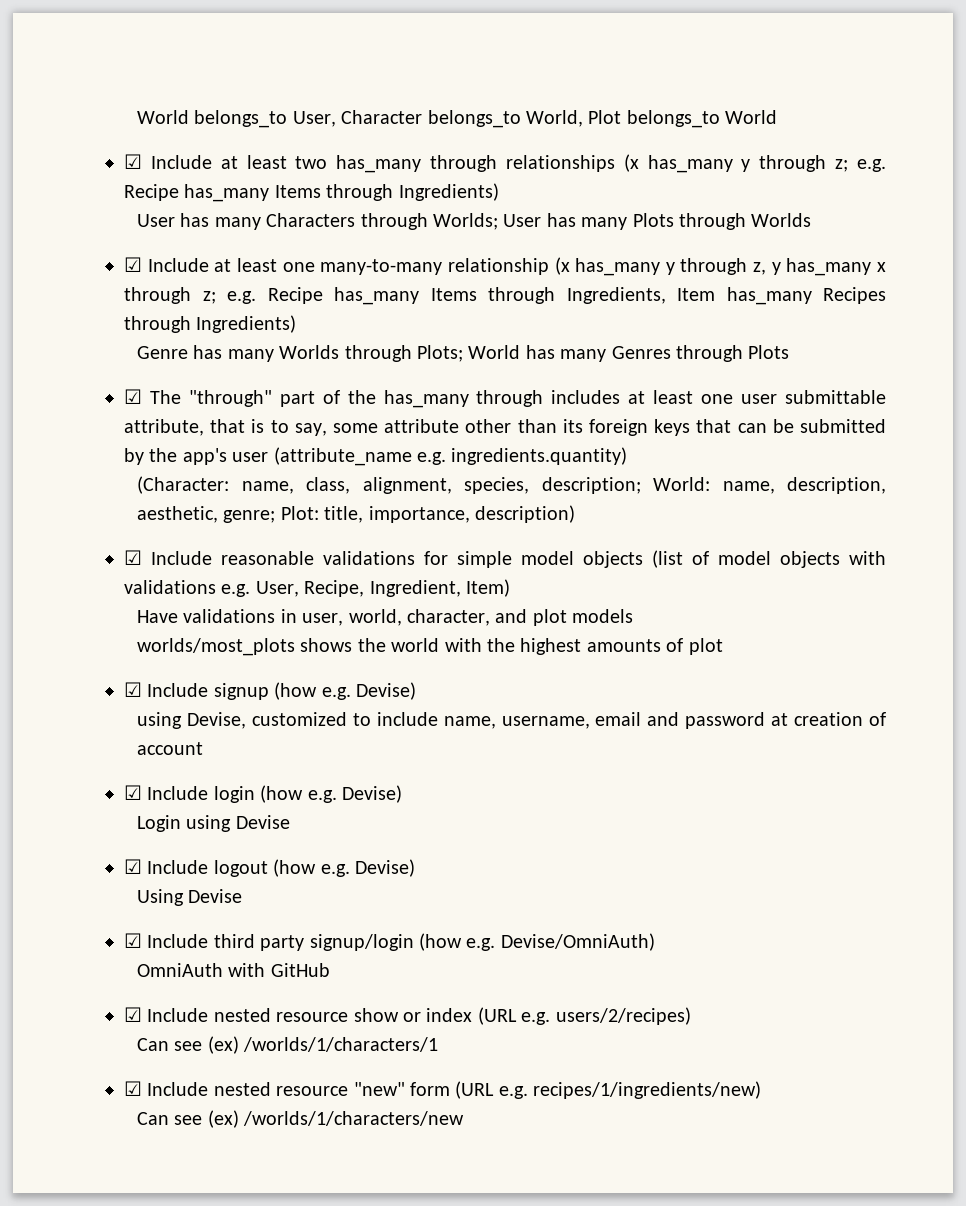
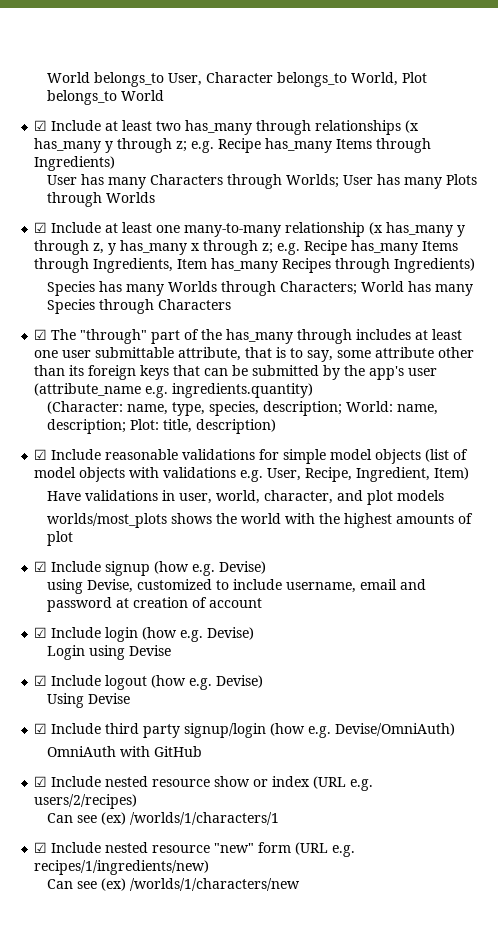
[137,346,189,359] Genre -> [46,281,95,296] Species
[417,345,464,362] Plots; -> [279,281,357,295] Characters;
[611,345,790,362] Genres through Plots -> [46,299,231,314] Species through Characters
[306,477,452,494] class, alignment, -> [171,402,205,416] type,
[786,477,886,494] [137,506,276,523] description, aesthetic, genre; -> [46,419,126,434] description;
[368,506,470,523] importance, -> (192, 426) none
[443,716,496,729] name, -> (282, 584) none

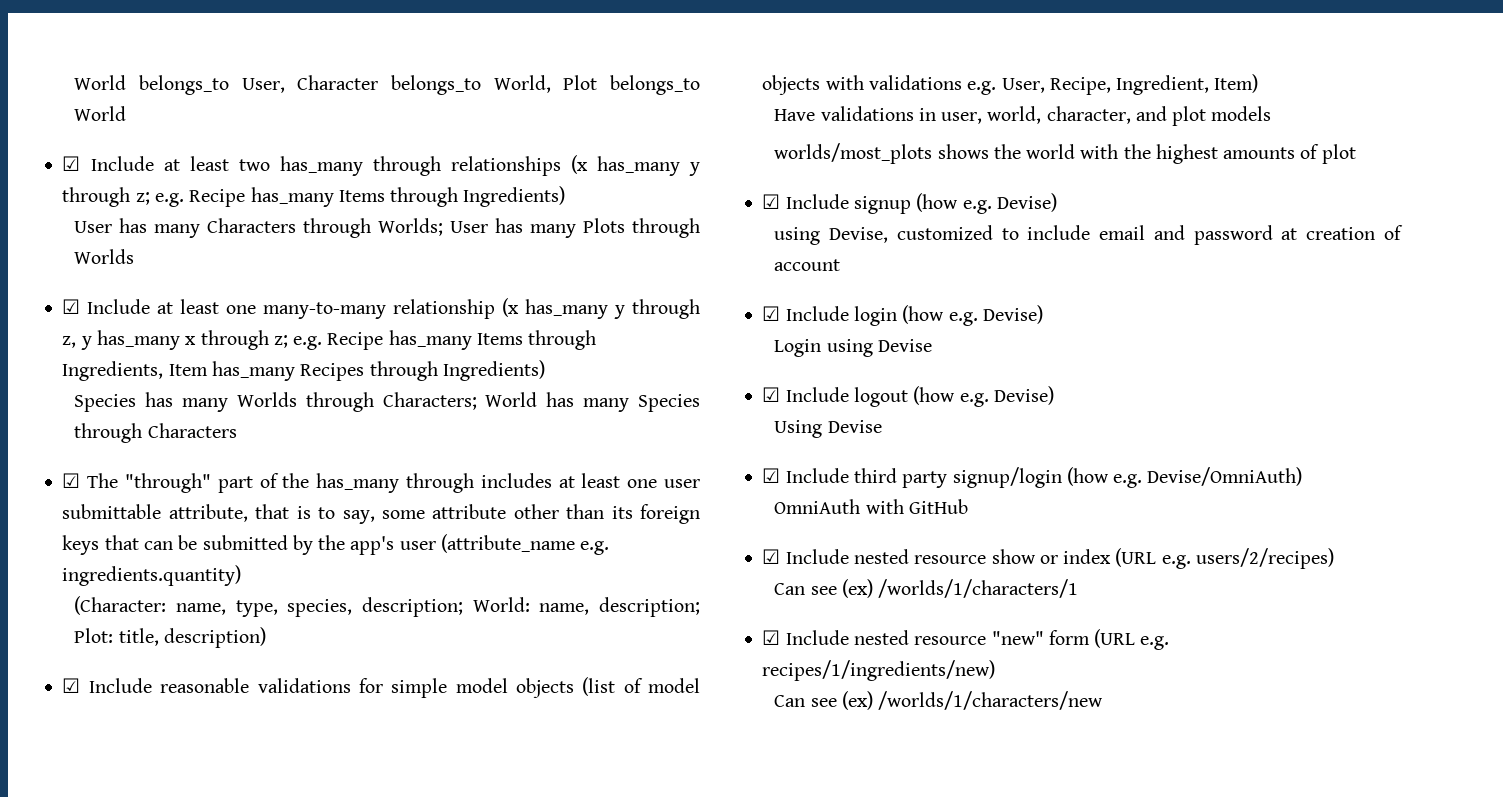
[285,582,356,593] username, -> (1091, 232) none

